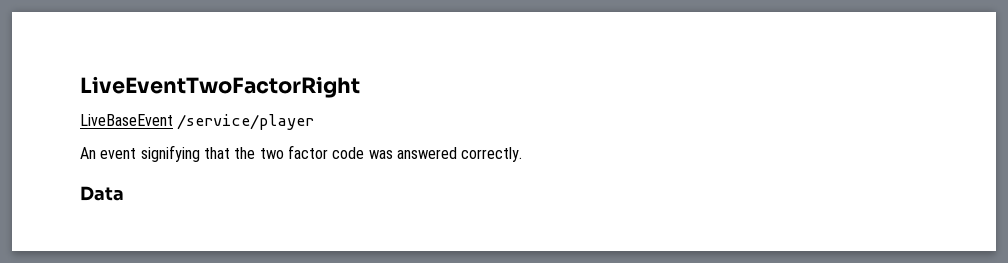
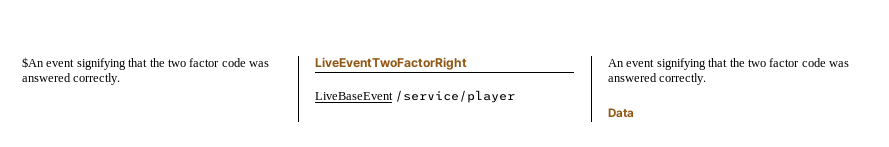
(80, 87) none -> [22,57,269,70] [22,73,121,85] $An event signifying that the two factor code was answered correctly. //

